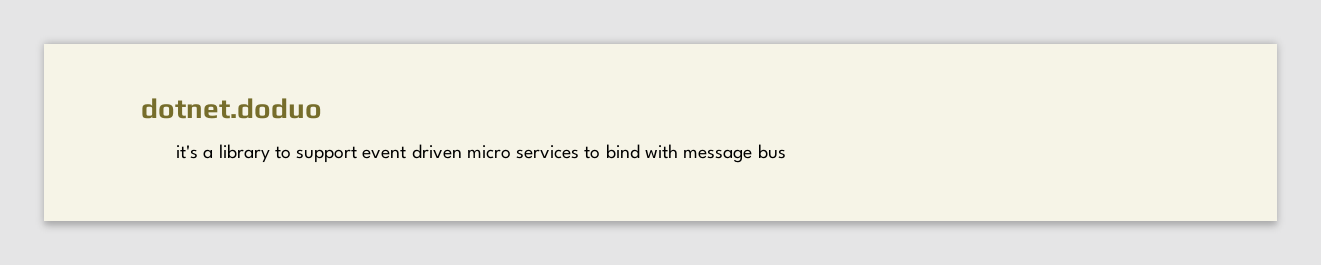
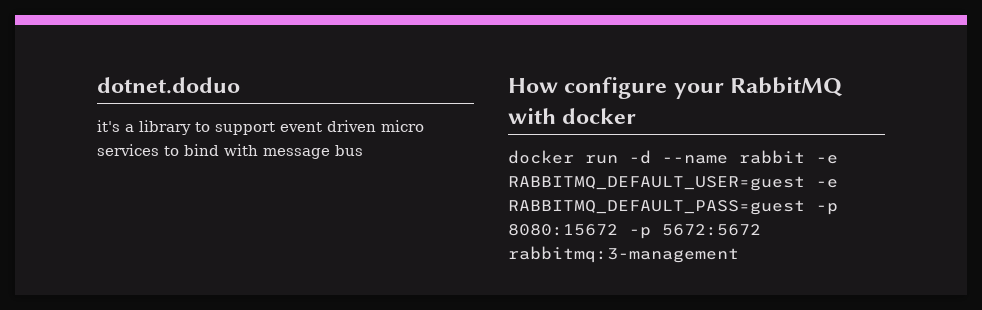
(786, 151) none -> [508,77,844,99] [508,108,637,124] [508,150,838,164] [508,176,838,191] [508,200,838,215] [508,224,761,239] [508,246,739,263] // How configure your RabbitMQ with docker // docker run -d --name rabbit -e RABBITMQ_DEFAULT_USER=guest -e RABBITMQ_DEFAULT_PASS=guest -p 8080:15672 -p 5672:5672 rabbitmq:3-management

